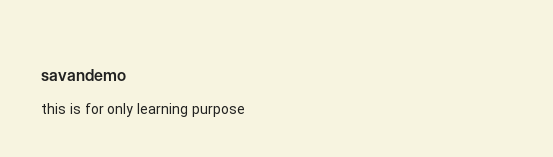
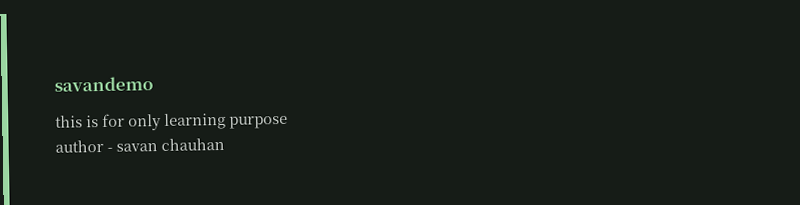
(245, 111) none -> [55,137,225,153] // author - savan chauhan

